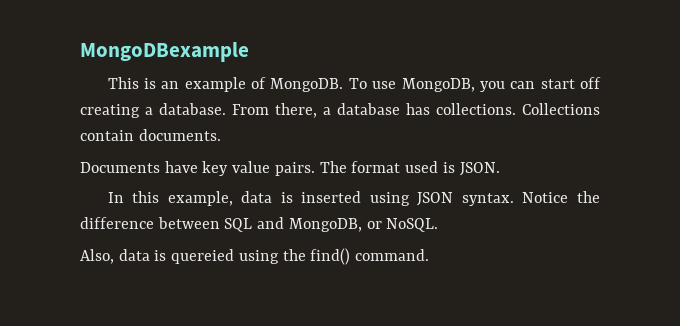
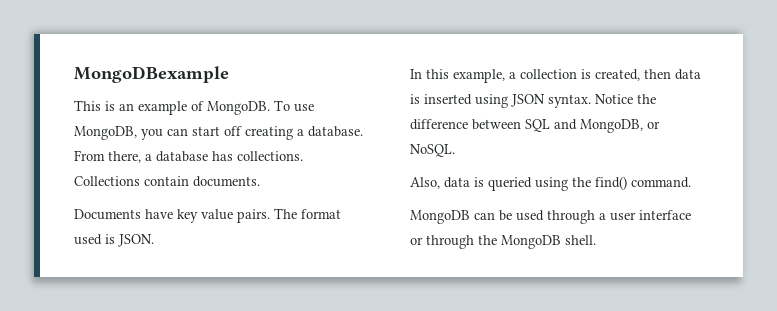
(233, 198) none -> [509,69,671,81] a collection is created, then
[171,249,235,264] quereied -> [488,177,532,191] queried
(430, 255) none -> [410,210,691,224] [410,235,596,249] // MongoDB can be used through a user interface or through the MongoDB shell.

